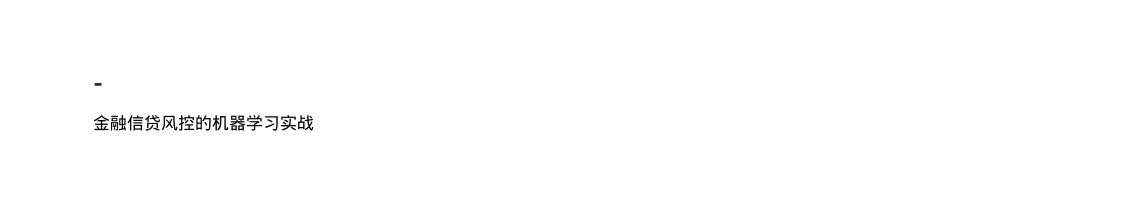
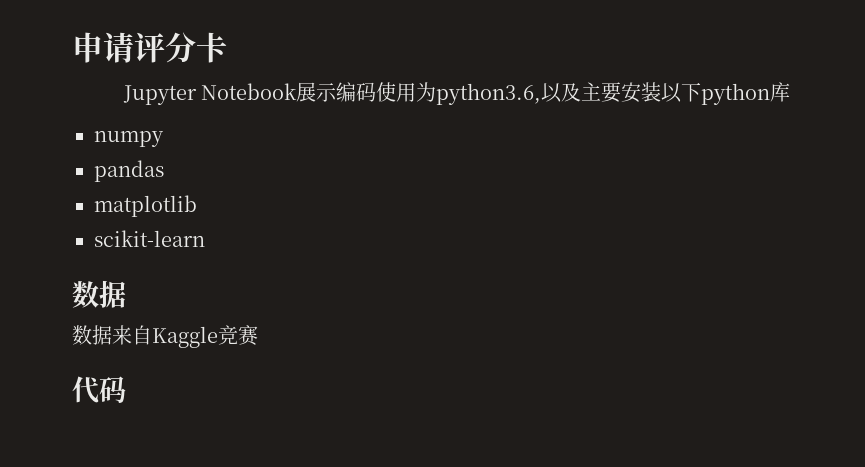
[93,83,103,92] [93,115,314,131] - // 金融信贷风控的机器学习实战 -> [72,32,227,63] [122,82,791,105] [94,130,164,147] [94,160,164,182] [94,195,197,217] [94,230,205,247] [72,280,126,308] [72,325,258,348] [72,376,126,404] 申请评分卡 // Jupyter Notebook展示编码使用为python3.6,以及主要安装以下python库 // numpy // pandas // matplotlib // scikit-learn // 数据 // 数据来自Kaggle竞赛 // 代码

